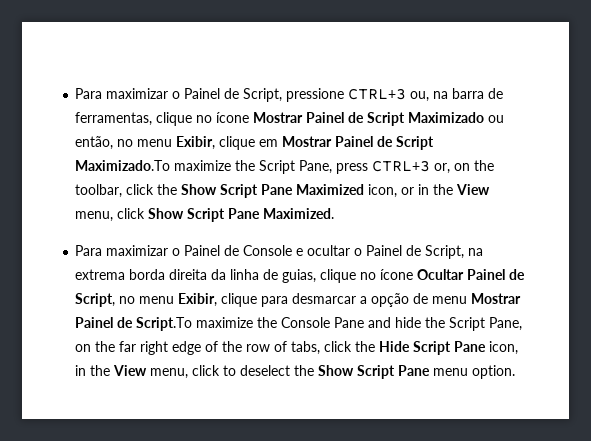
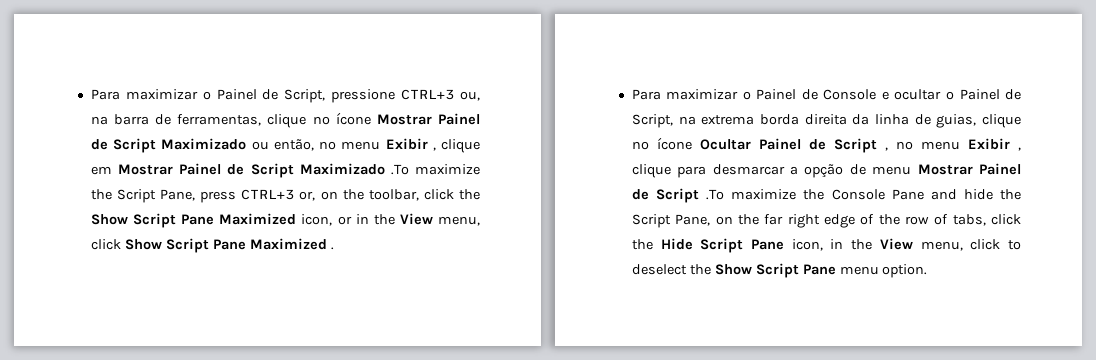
[176,136,216,150] Exibir, -> [385,138,436,151] Exibir ,
[75,160,171,171] Maximizado.To -> [299,163,409,175] Maximizado .To
[263,208,335,219] Maximized. -> [249,238,334,250] Maximized .
[75,293,218,307] Script, no menu Exibir, -> [833,138,1021,153] Script , no menu Exibir ,
[136,317,193,331] Script.To -> [656,188,725,203] Script .To

